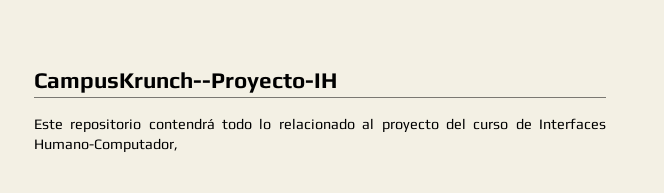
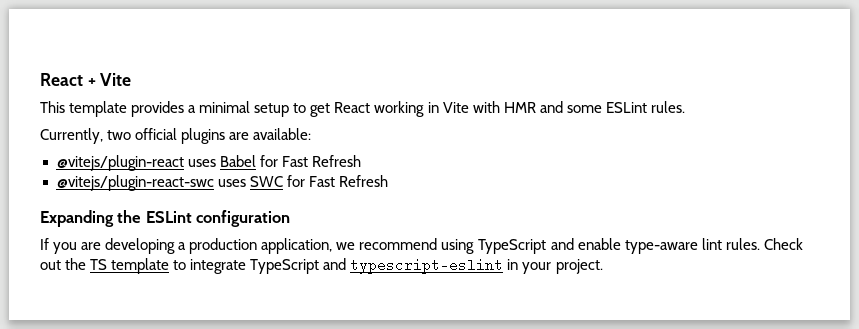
[34,72,337,93] [34,118,606,133] [34,138,178,153] CampusKrunch--Proyecto-IH // Este repositorio contendrá todo lo relacionado al proyecto del curso de Interfaces Humano-Computador, -> [40,73,132,86] [40,101,685,117] [40,128,312,144] [56,155,361,171] [56,175,388,191] [40,210,291,227] [40,238,803,254] [40,258,603,274] React + Vite // This template provides a minimal setup to get React working in Vite with HMR and some ESLint rules. // Currently, two official plugins are available: // @vitejs/plugin-react uses Babel for Fast Refresh // @vitejs/plugin-react-swc uses SWC for Fast Refresh // Expanding the ESLint configuration // If you are developing a production application, we recommend using TypeScript and enable type-aware lint rules. Check out the TS template to integrate TypeScript and typescript-eslint in your project.

